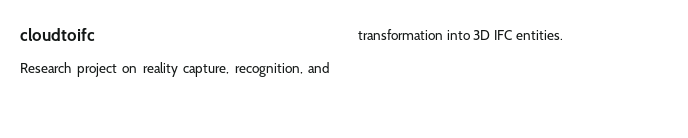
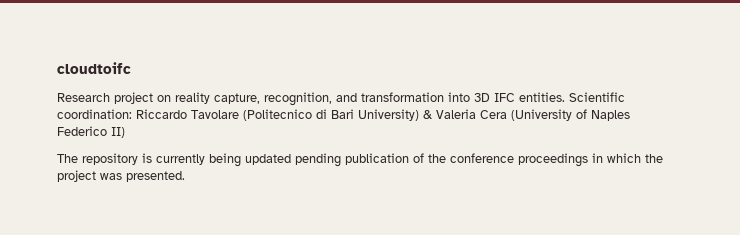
(563, 35) none -> [569,92,625,102] [57,109,630,121] [57,126,125,138] [57,153,663,167] [57,170,185,182] Scientific coordination: Riccardo Tavolare (Politecnico di Bari University) & Valeria Cera (University of Naples Federico II) // The repository is currently being updated pending publication of the conference proceedings in which the project was presented.

